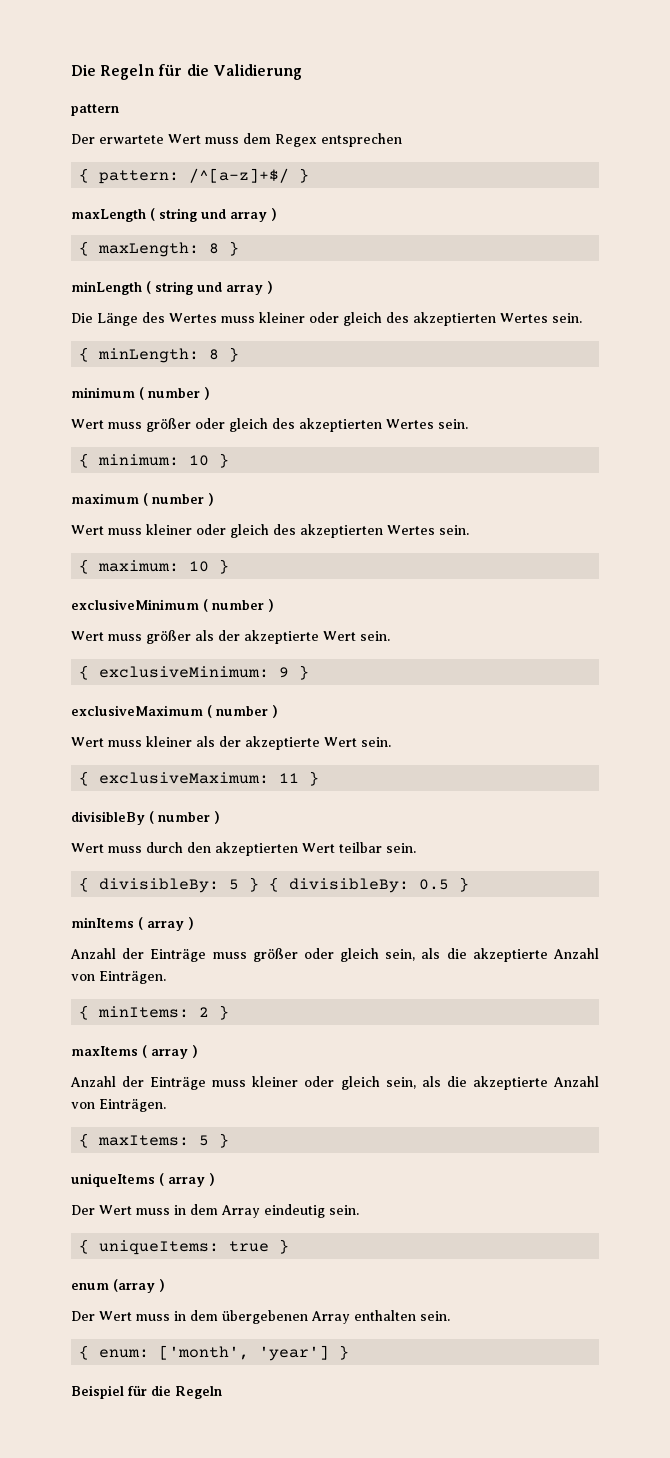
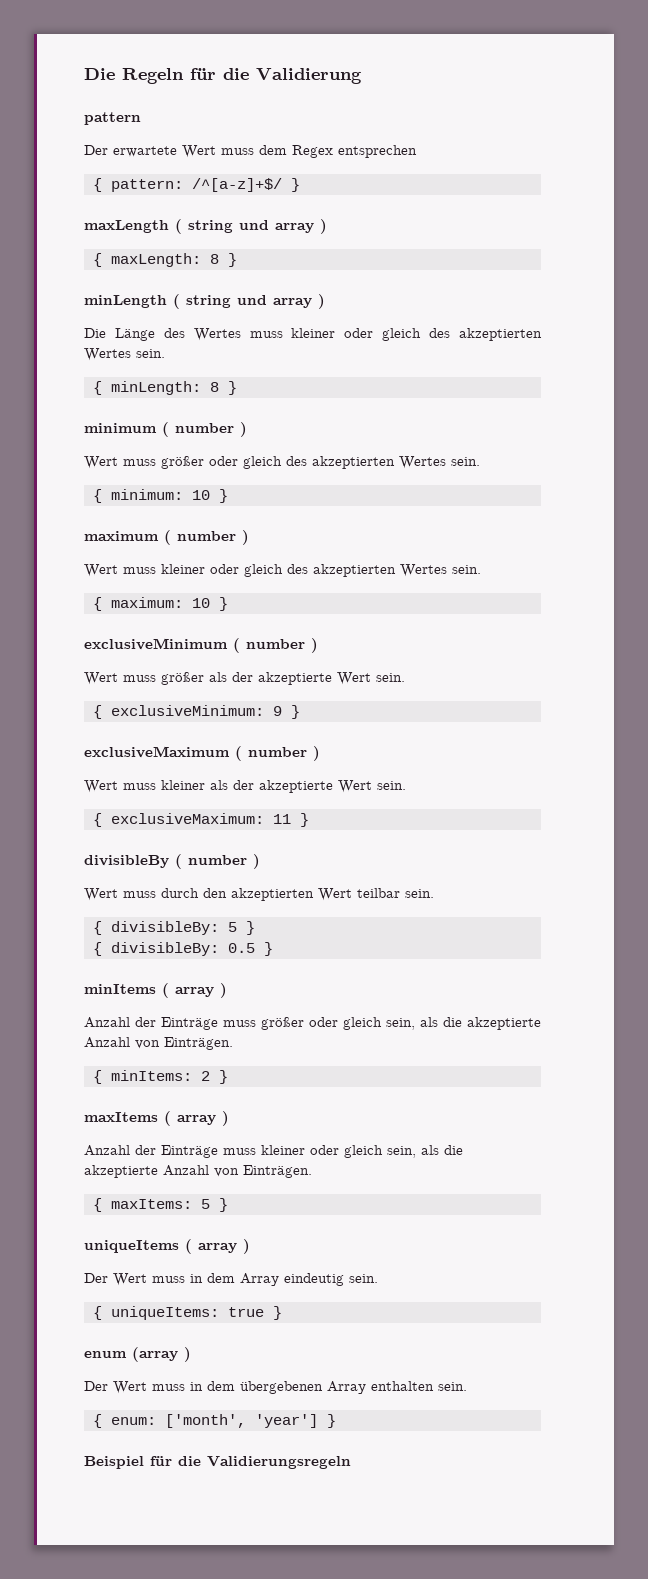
(260, 884) none -> (255, 928) //
[175,1386,222,1399] Regeln -> [207,1456,351,1469] Validierungsregeln

